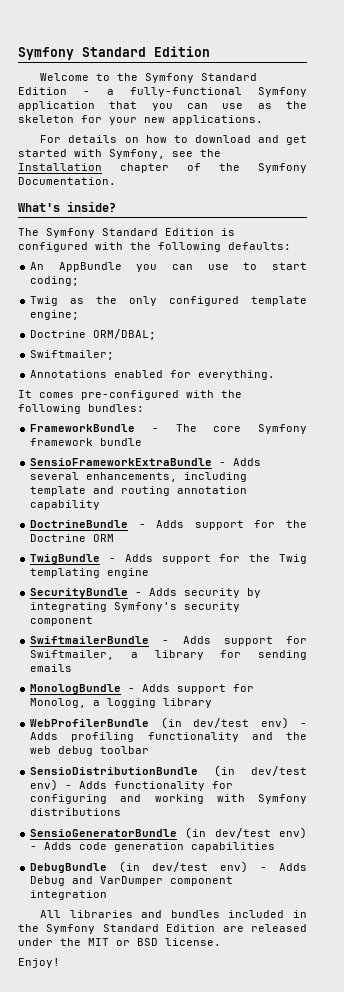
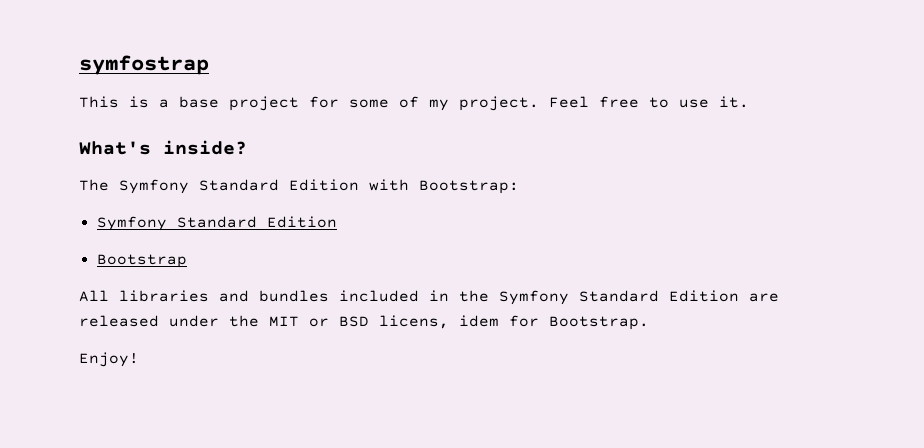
[18,46,210,60] [40,73,258,83] [18,87,307,97] [18,101,307,111] [18,115,263,125] [40,135,307,145] [18,149,221,159] [18,163,307,173] [18,177,116,185] Symfony Standard Edition // Welcome to the Symfony Standard Edition - a fully-functional Symfony application that you can use as the skeleton for your new applications. // For details on how to download and get started with Symfony, see the Installation chapter of the Symfony Documentation. -> [79,55,209,75] [79,96,749,111] symfostrap // This is a base project for some of my project. Feel free to use it.
[221,228,235,236] [18,242,291,252] [30,262,307,272] [30,276,80,286] [30,296,307,306] [30,310,80,320] [30,329,157,340] [30,350,115,360] [30,370,276,380] [18,390,242,400] [18,404,144,414] [30,424,307,434] [30,438,143,446] [30,458,262,466] [30,472,248,482] [30,486,248,496] [30,500,101,510] [30,520,307,530] [30,534,115,542] [30,554,307,564] [30,568,150,578] [30,588,262,598] [30,602,241,612] [30,616,94,626] [30,636,307,646] [30,650,307,660] [30,664,73,672] [30,684,255,694] [30,698,213,708] [30,717,307,729] [30,732,307,742] [30,746,150,756] [30,765,307,777] [30,779,234,791] [30,794,307,804] [30,808,122,816] [30,827,307,839] [30,842,276,852] [30,861,307,873] [30,876,234,886] [30,890,108,900] is configured with the following defaults: // An AppBundle you can use to start coding; // Twig as the only configured template engine; // Doctrine ORM/DBAL; // Swiftmailer; // Annotations enabled for everything. // It comes pre-configured with the following bundles: // FrameworkBundle - The core Symfony framework bundle // SensioFrameworkExtraBundle - Adds several enhancements, including template and routing annotation capability // DoctrineBundle - Adds support for the Doctrine ORM // TwigBundle - Adds support for the Twig templating engine // SecurityBundle - Adds security by integrating Symfony's security component // SwiftmailerBundle - Adds support for Swiftmailer, a library for sending emails // MonologBundle - Adds support for Monolog, a logging library // WebProfilerBundle (in dev/test env) - Adds profiling functionality and the web debug toolbar // SensioDistributionBundle (in dev/test env) - Adds functionality for configuring and working with Symfony distributions // SensioGeneratorBundle (in dev/test env) - Adds code generation capabilities // DebugBundle (in dev/test env) - Adds Debug and VarDumper component integration -> [369,179,519,194] [96,216,337,231] [96,254,187,268] with Bootstrap: // Symfony Standard Edition // Bootstrap
[165,938,221,946] license. -> [379,315,649,330] licens, idem for Bootstrap.

